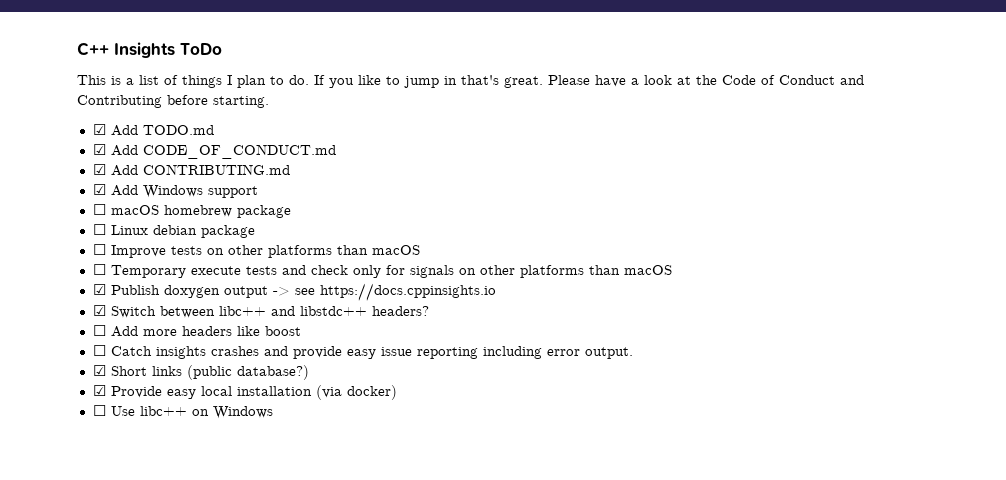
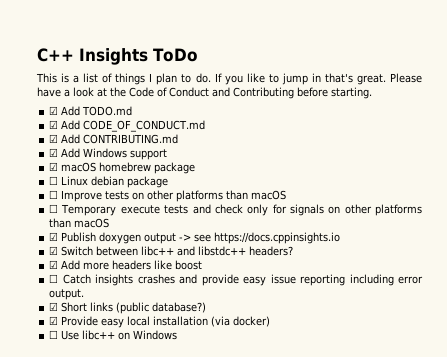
[92,204,106,215] ☐ -> [49,162,59,171] ☑
[92,325,106,336] ☐ -> [49,260,59,269] ☑

